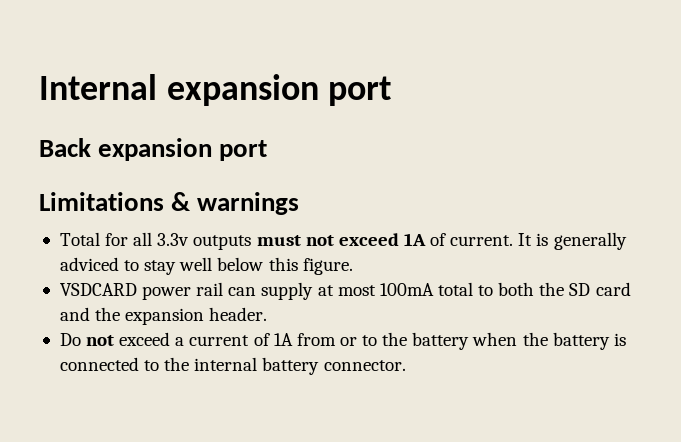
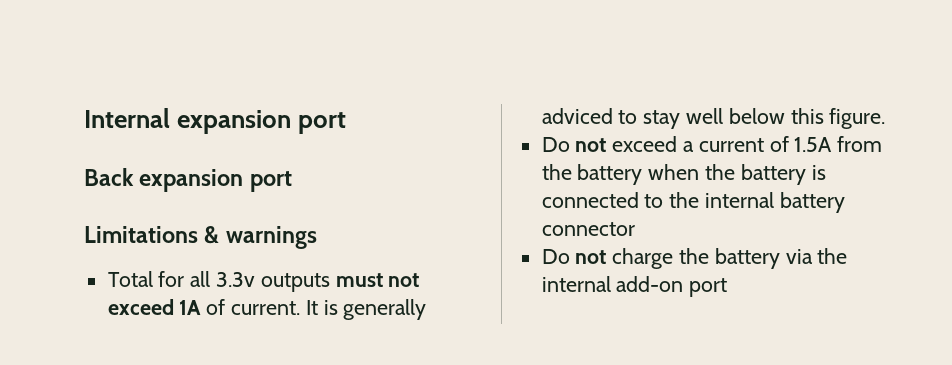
[59,282,631,300] [59,307,268,325] // VSDCARD power rail can supply at most 100mA total to both the SD card and the expansion header. -> (886, 118) none
[273,333,378,346] 1A from or to -> [794,136,883,152] 1.5A from
[323,360,406,371] connector. -> [541,222,635,236] [541,248,848,269] [541,276,728,297] connector // Do not charge the battery via the internal add-on port

